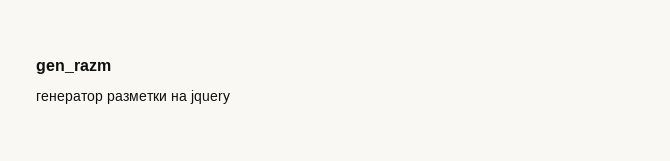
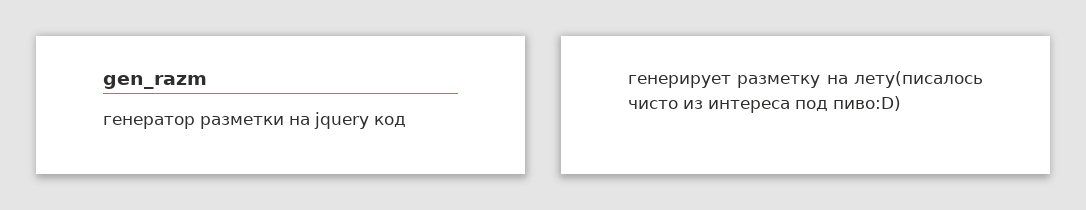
(230, 97) none -> [374,116,406,127] [628,71,983,88] [628,96,901,113] код генерирует разметку на лету(писалось чисто из интереса под пиво:D)

